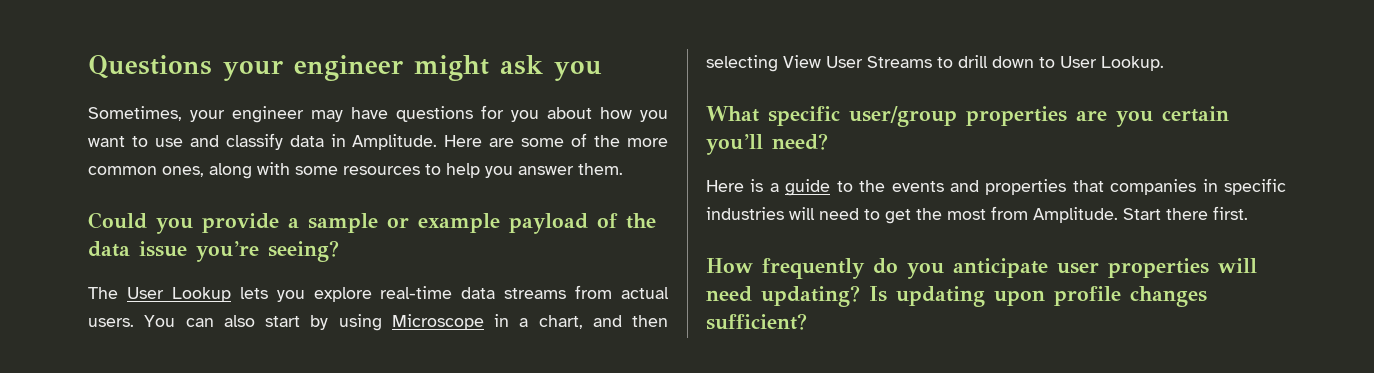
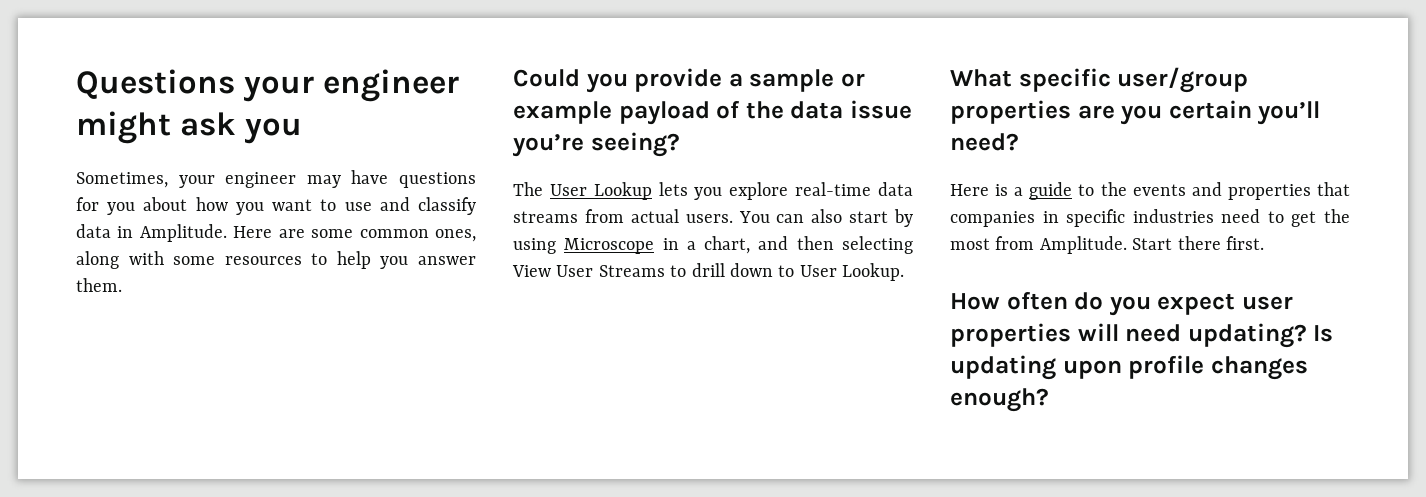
[571,133,668,147] of the more -> (354, 233) none
[789,207,815,220] will -> (1214, 216) none
[762,258,865,279] frequently -> [1006,292,1068,310] often
[953,258,1048,278] anticipate -> [1157,293,1236,315] expect
[706,313,807,330] sufficient? -> [950,388,1049,412] enough?

